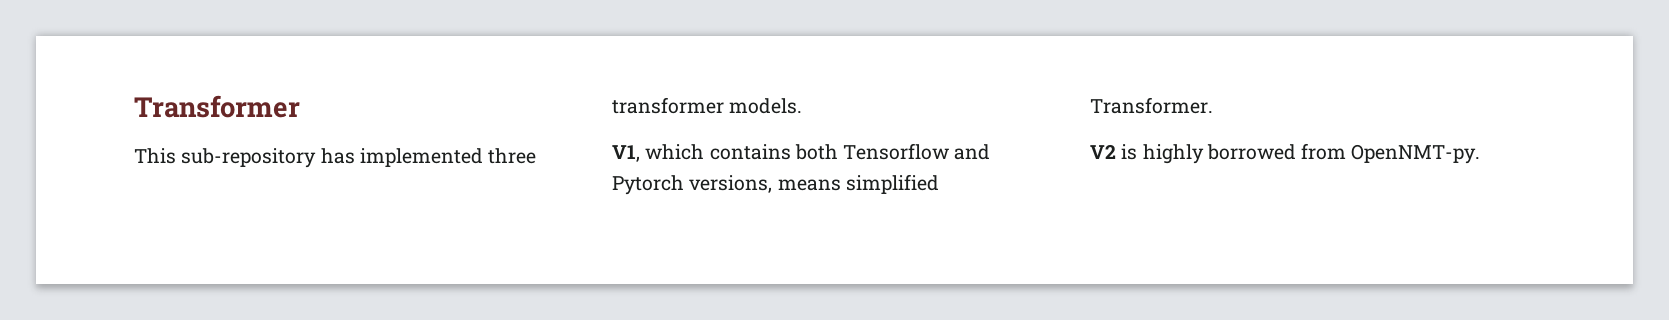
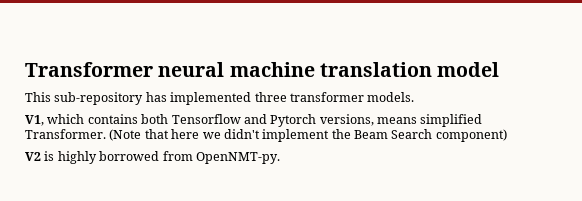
(300, 106) none -> [158,62,500,77] neural machine translation model
(1213, 105) none -> [109,129,507,142] (Note that here we didn't implement the Beam Search component)

